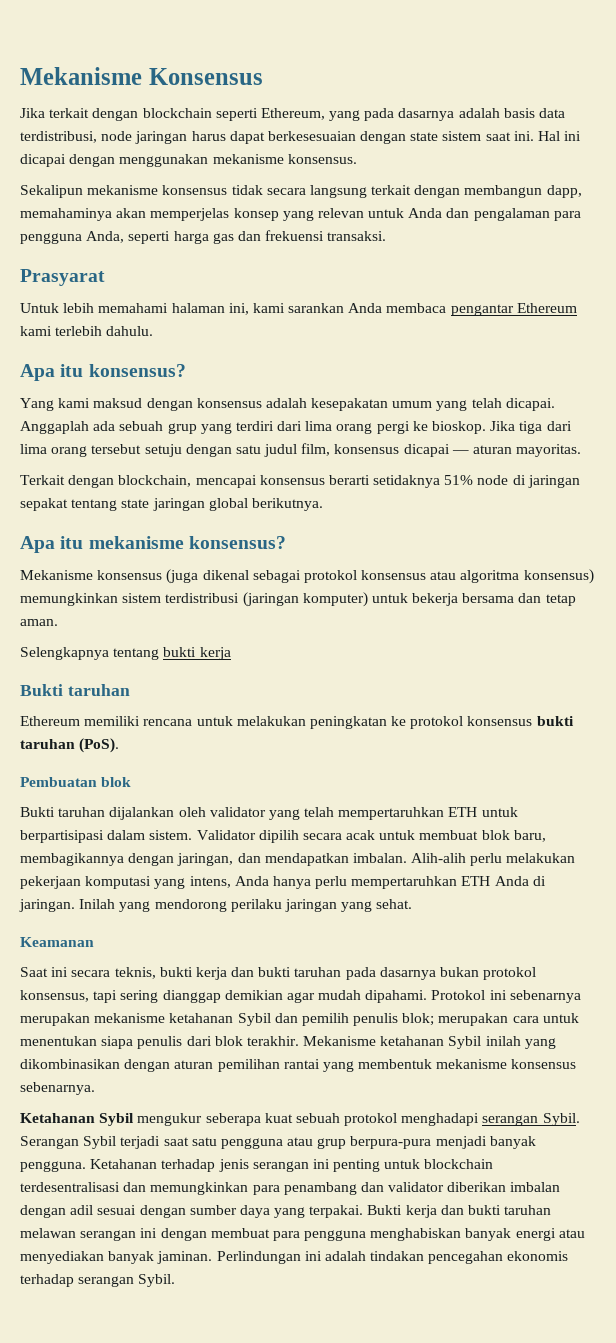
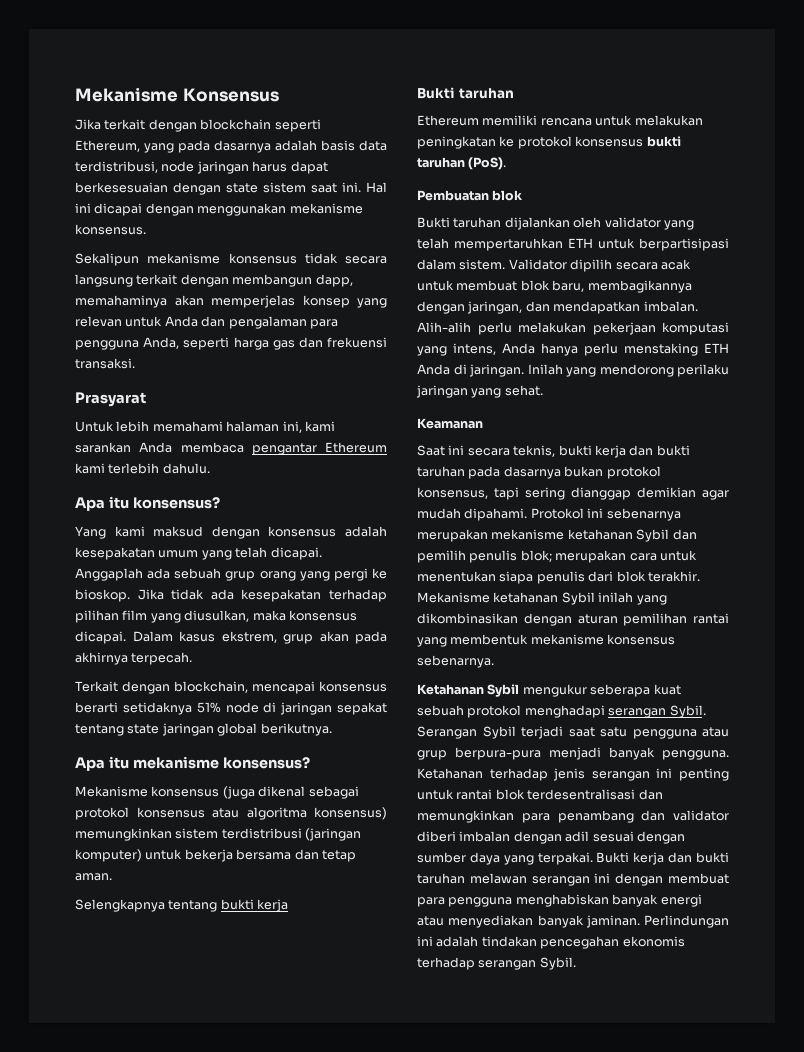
[200,421,572,434] [20,443,582,457] yang terdiri dari lima orang pergi ke bioskop. Jika tiga dari lima orang tersebut setuju dengan satu judul film, konsensus dicapai — aturan mayoritas. -> [259,568,387,581] [75,589,387,602] [75,610,357,623] [75,631,387,644] [75,652,193,665] orang yang pergi ke bioskop. Jika tidak ada kesepakatan terhadap pilihan film yang diusulkan, maka konsensus dicapai. Dalam kasus ekstrem, grup akan pada akhirnya terpecah.
[351,876,458,889] mempertaruhkan -> [624,343,698,356] menstaking
[424,1159,494,1169] blockchain -> [456,789,525,800] rantai blok
[447,1182,507,1192] diberikan -> [417,831,456,842] diberi

